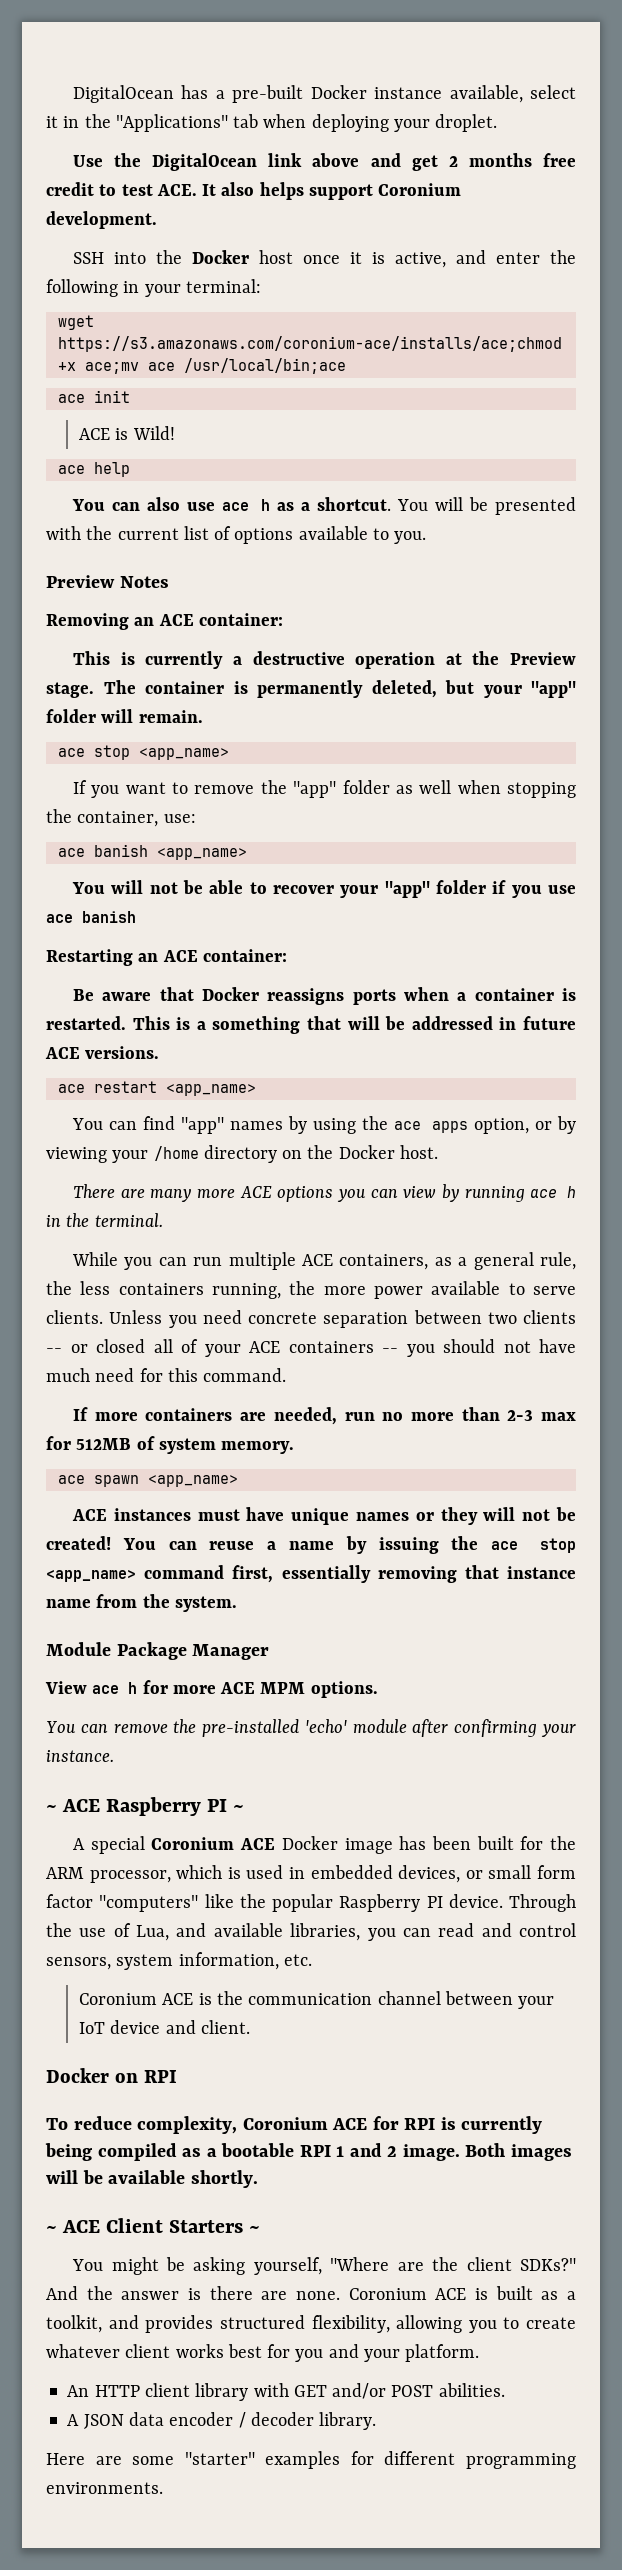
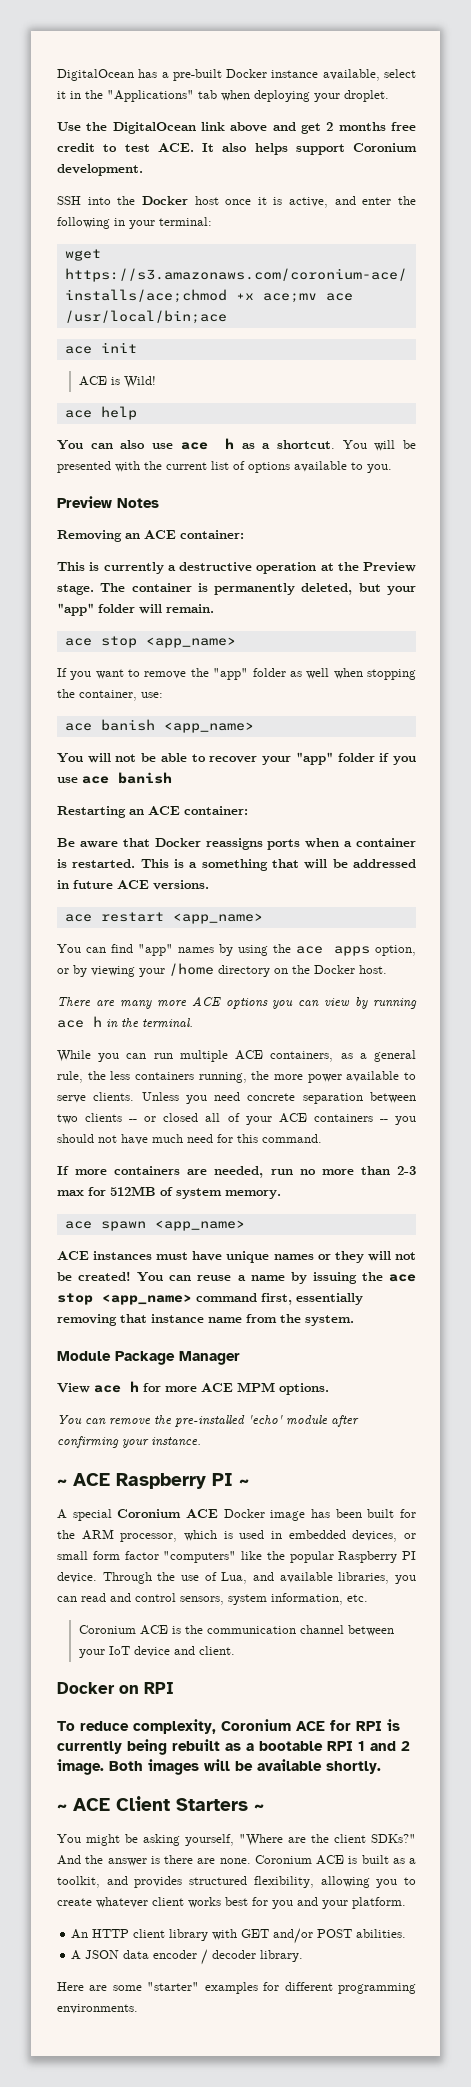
[97,2143,177,2161] compiled -> [172,1739,220,1751] rebuilt

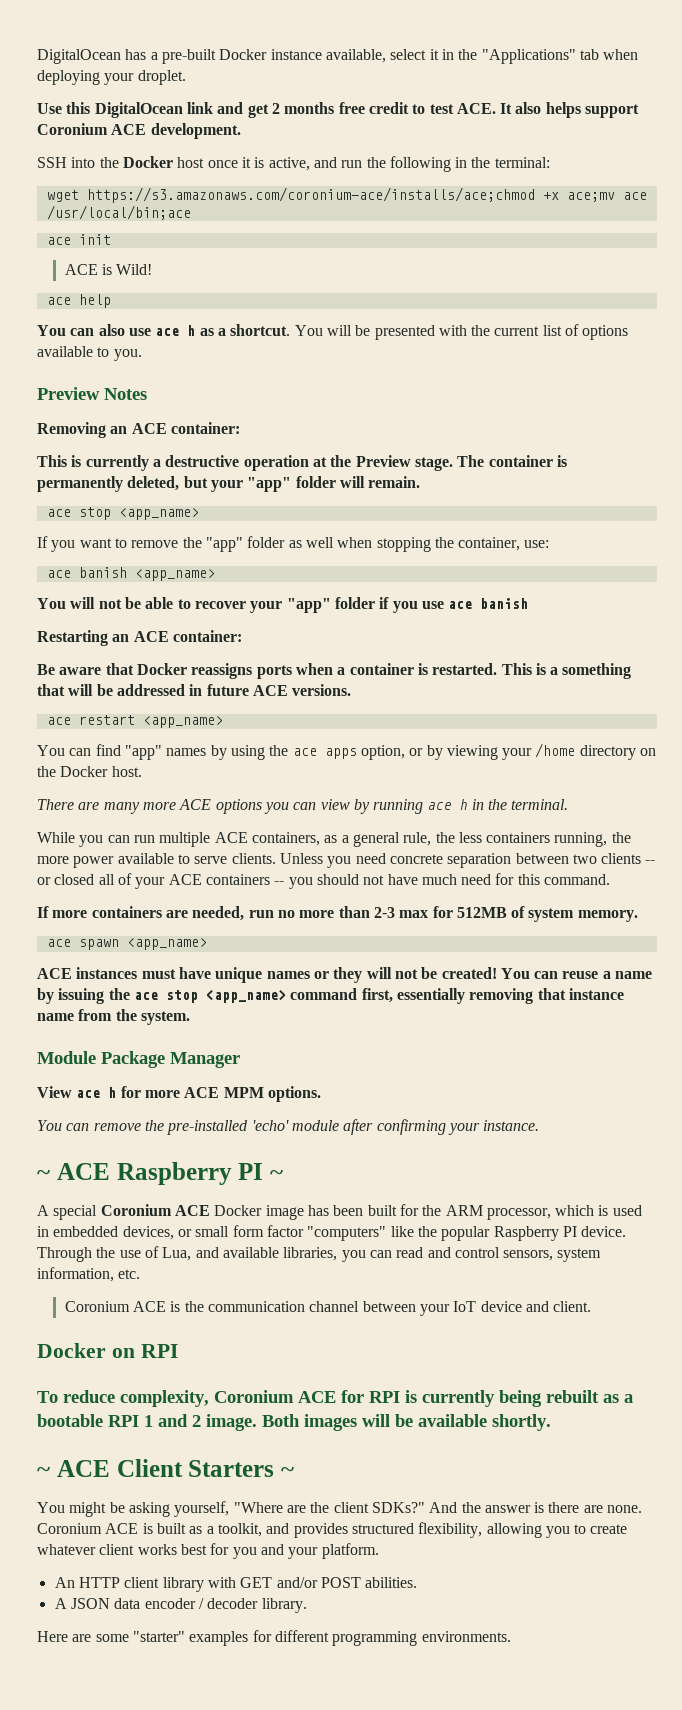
[86,122,108,131] the -> [66,102,91,114] this
[230,122,268,132] above -> (213, 108) none
(417, 147) none -> [111,124,147,135] ACE
[362,197,392,205] enter -> [341,160,363,168] run
[129,220,155,229] your -> [471,157,491,168] the

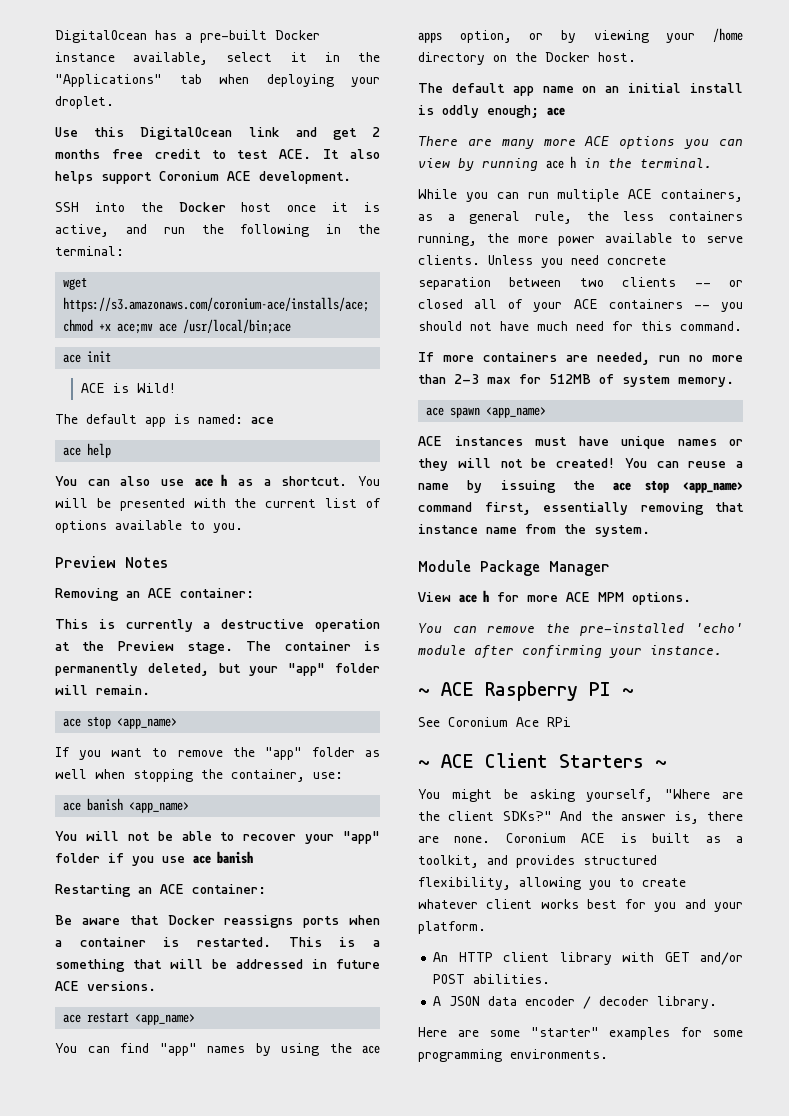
(153, 269) none -> [55,414,274,427] // The default app is named: ace
(142, 771) none -> [418,83,743,96] [418,105,565,118] // The default app name on an initial install is oddly enough; ace
[37,1204,642,1220] [37,1225,627,1241] [37,1246,602,1262] [37,1267,141,1282] [64,1301,592,1316] [37,1343,178,1358] [37,1390,633,1407] [37,1414,551,1431] A special Coronium ACE Docker image has been built for the ARM processor, which is used in embedded devices, or small form factor "computers" like the popular Raspberry PI device. Through the use of Lua, and available libraries, you can read and control sensors, system information, etc. // Coronium ACE is the communication channel between your IoT device and client. // Docker on RPI // To reduce complexity, Coronium ACE for RPI is currently being rebuilt as a bootable RPI 1 and 2 image. Both images will be available shortly. -> [418,717,571,727] See Coronium Ace RPi
[534,1502,545,1513] is -> [674,811,699,824] is,
[274,1630,329,1642] different -> [712,1030,743,1037] some

